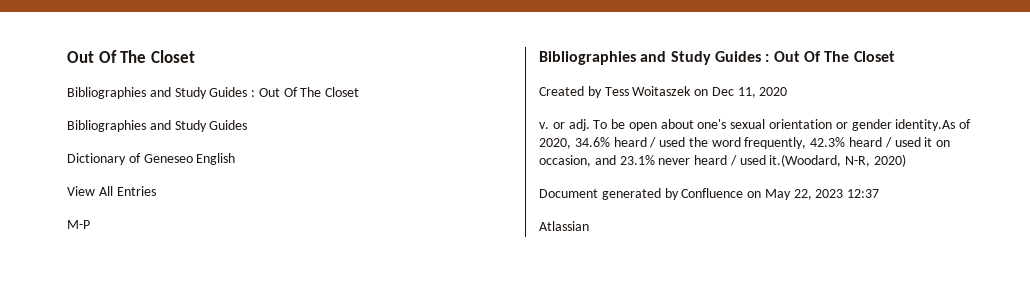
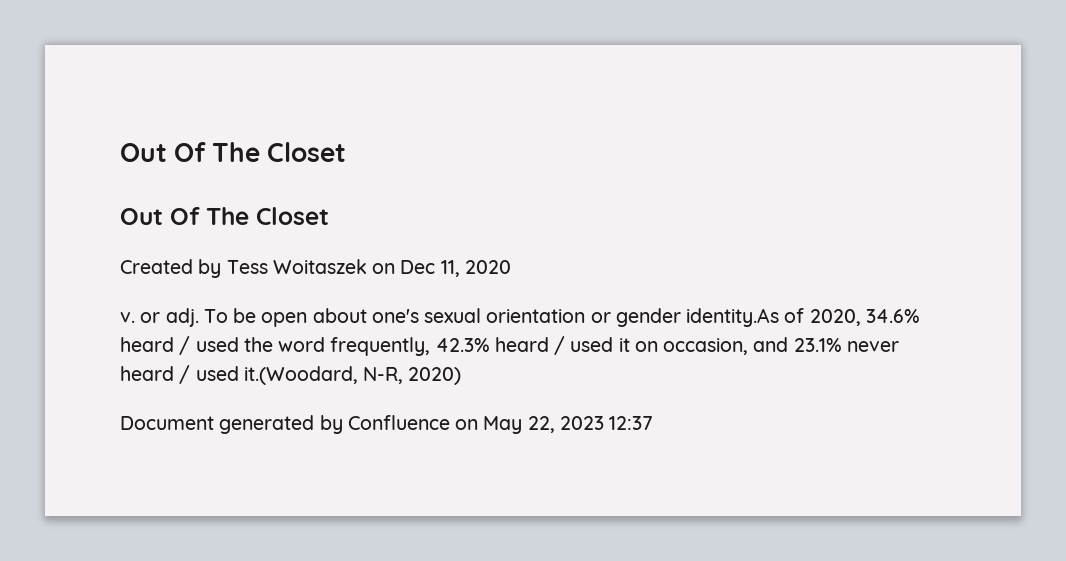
[67,50,195,63] [67,87,360,99] [67,120,248,132] [67,153,236,165] [67,186,156,196] [67,220,90,229] [539,51,770,65] Out Of The Closet // Bibliographies and Study Guides : Out Of The Closet // Bibliographies and Study Guides // Dictionary of Geneseo English // View All Entries // M-P // Bibliographies and Study Guides : -> [120,142,347,162] Out Of The Closet //
[539,221,589,231] // Atlassian -> (654, 423) none

